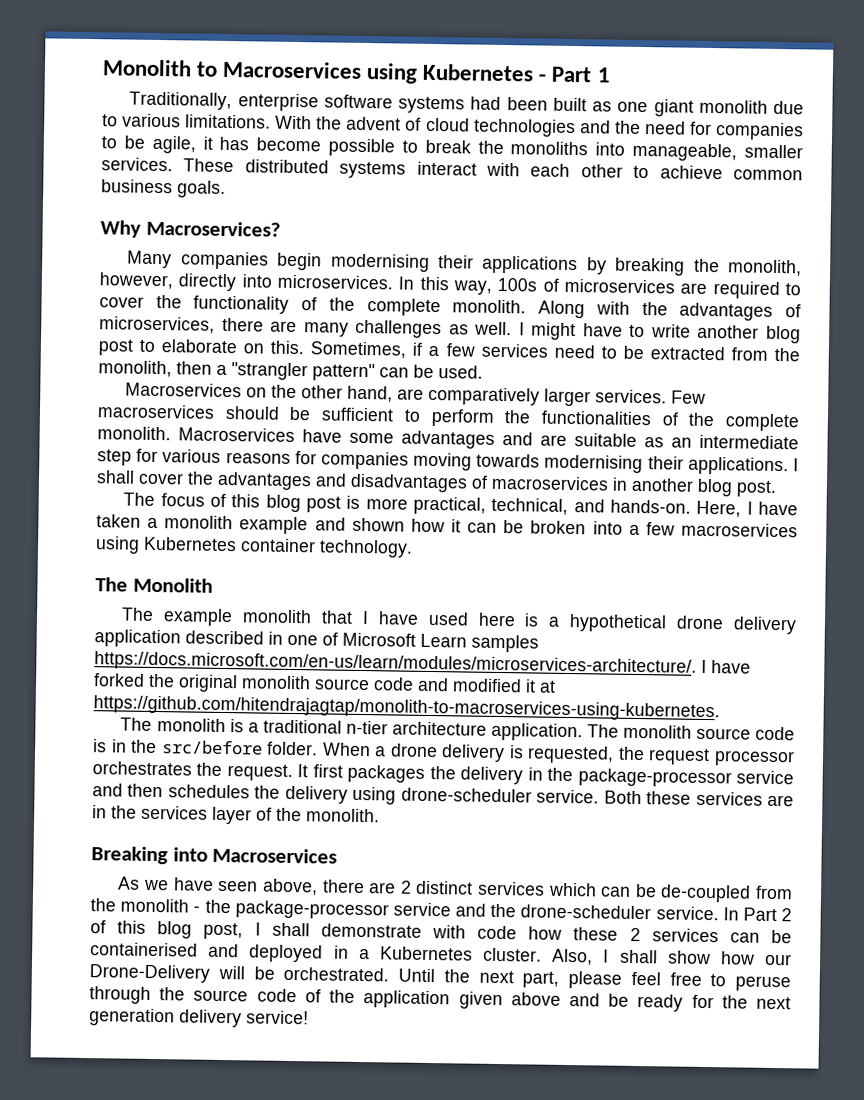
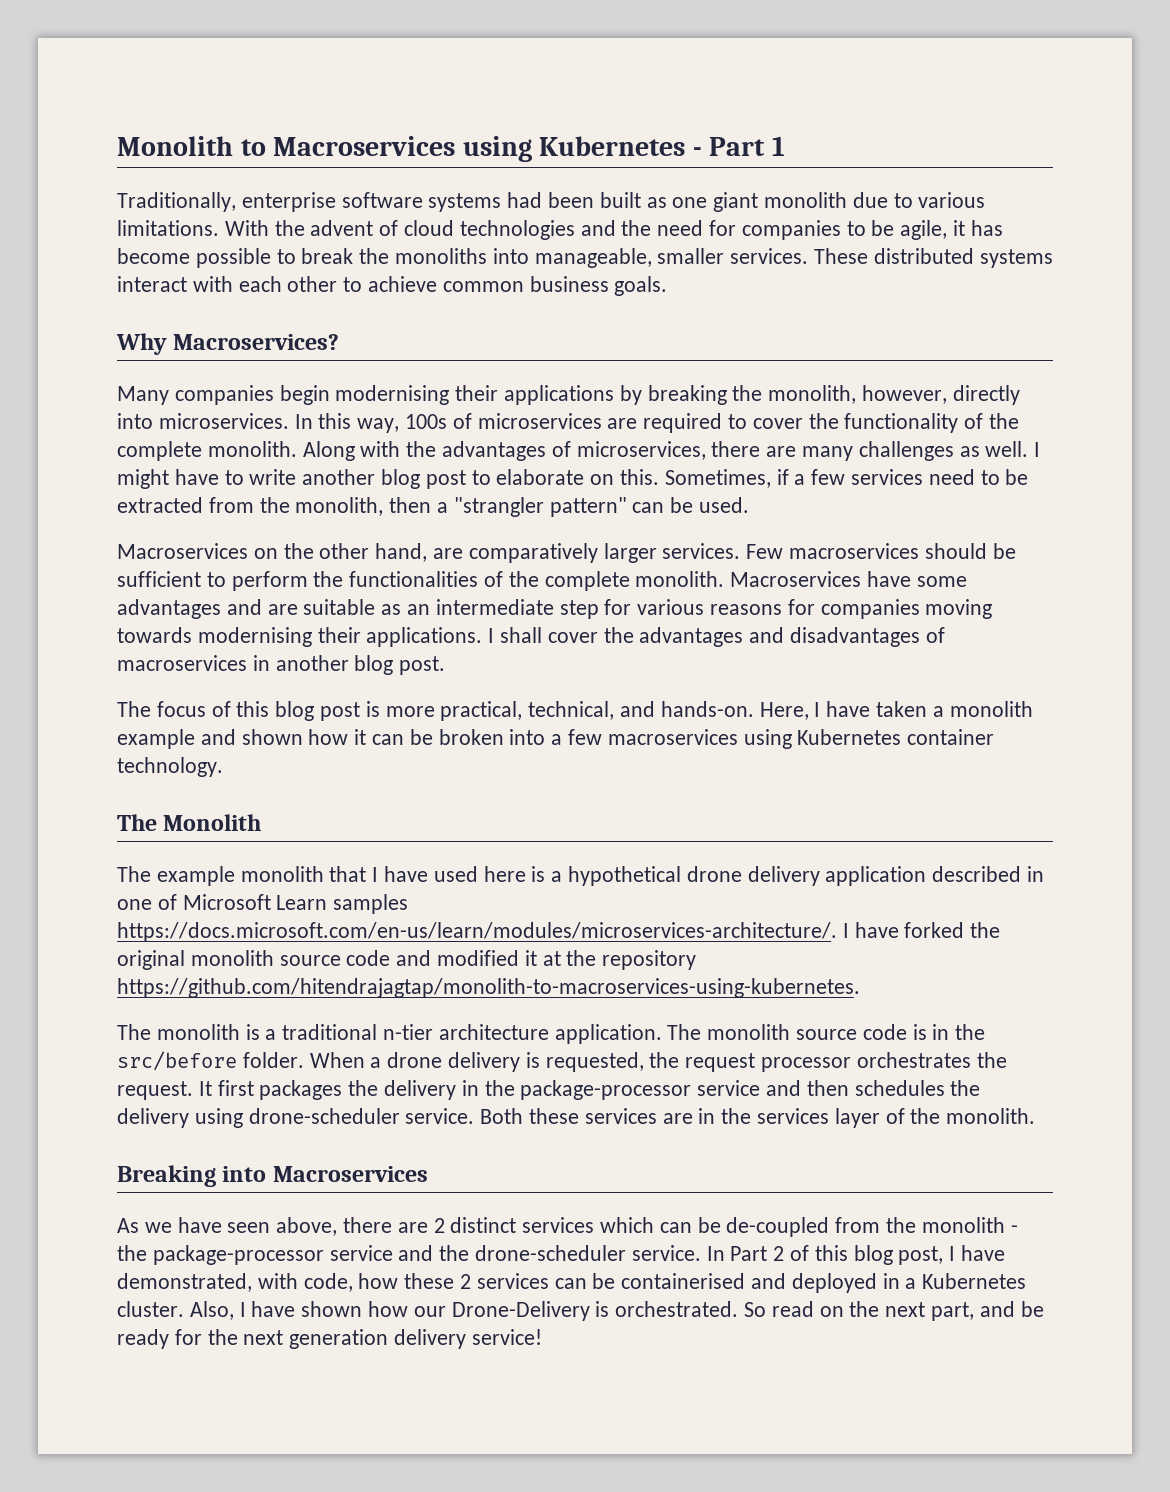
(556, 686) none -> [566,950,697,970] the repository
[271,922,518,940] shall demonstrate with code -> [961,1245,1006,1261] [117,1273,353,1292] have demonstrated, with code,
[619,949,711,965] shall show -> [251,1301,363,1317] have shown
[217,965,791,992] [89,986,561,1010] will be orchestrated. Until the next part, please feel free to peruse through the source code of the application given above -> [595,1301,975,1321] is orchestrated. So read on the next part,

